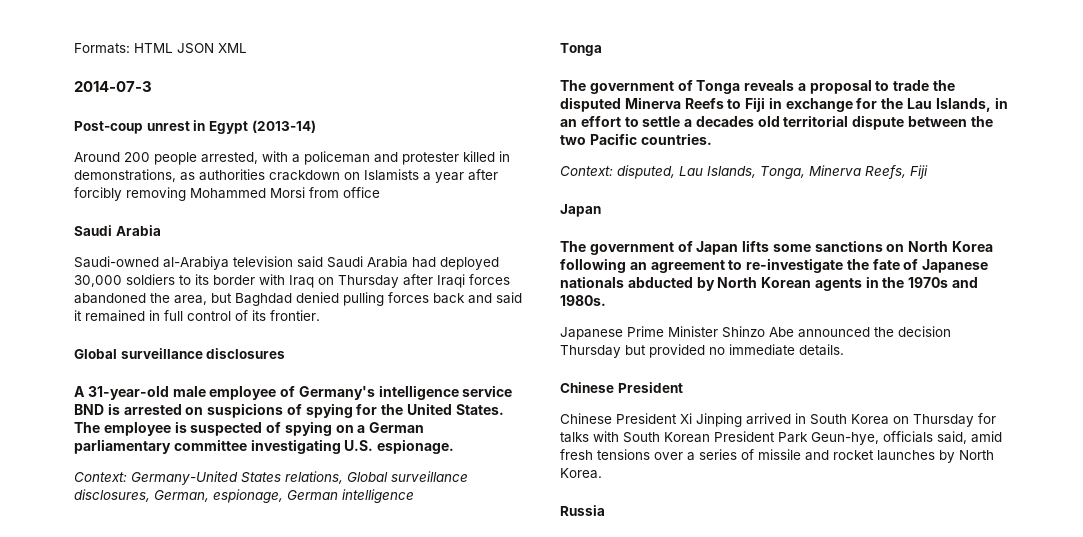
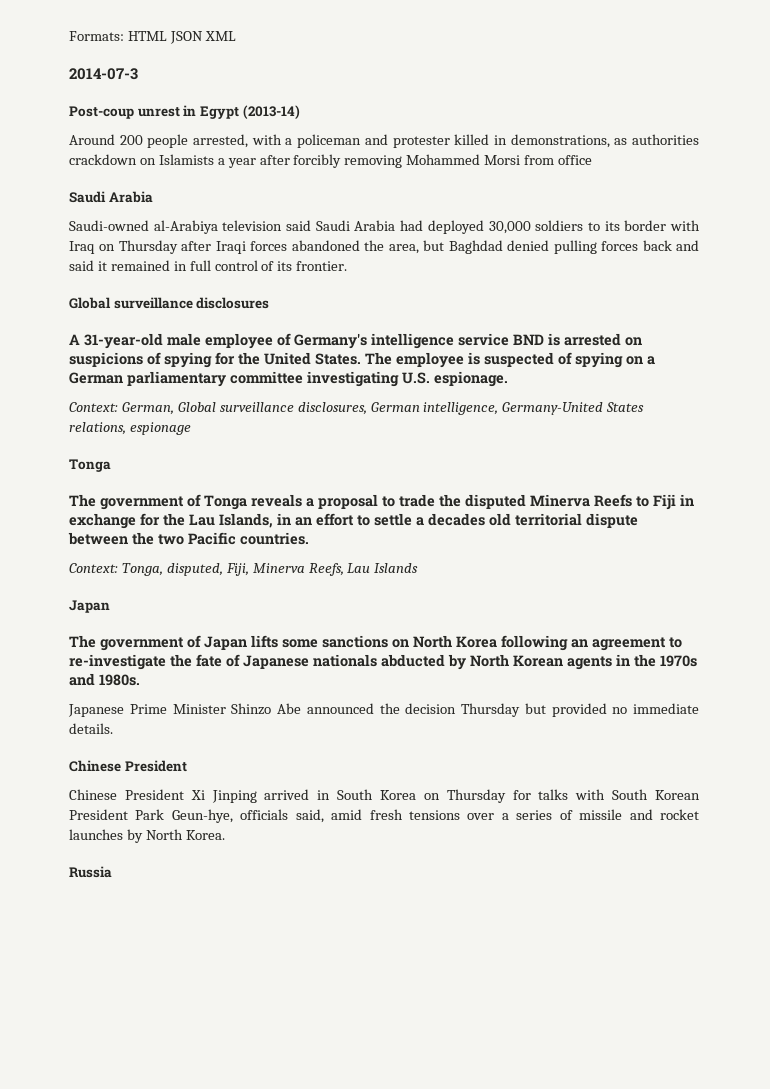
[131,471,468,485] [74,489,414,503] Germany-United States relations, Global surveillance disclosures, German, espionage, German intelligence -> [121,402,645,415] [69,422,191,435] German, Global surveillance disclosures, German intelligence, Germany-United States relations, espionage
[617,165,928,179] disputed, Lau Islands, Tonga, Minerva Reefs, Fiji -> [121,563,419,576] Tonga, disputed, Fiji, Minerva Reefs, Lau Islands

